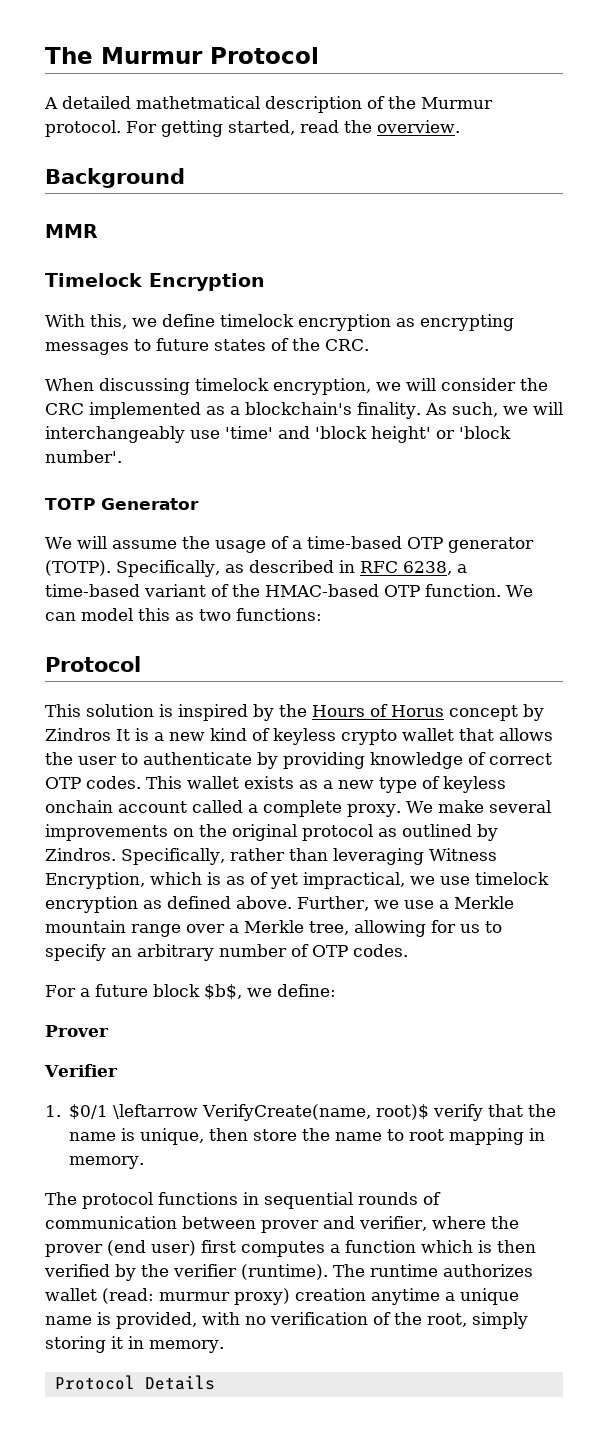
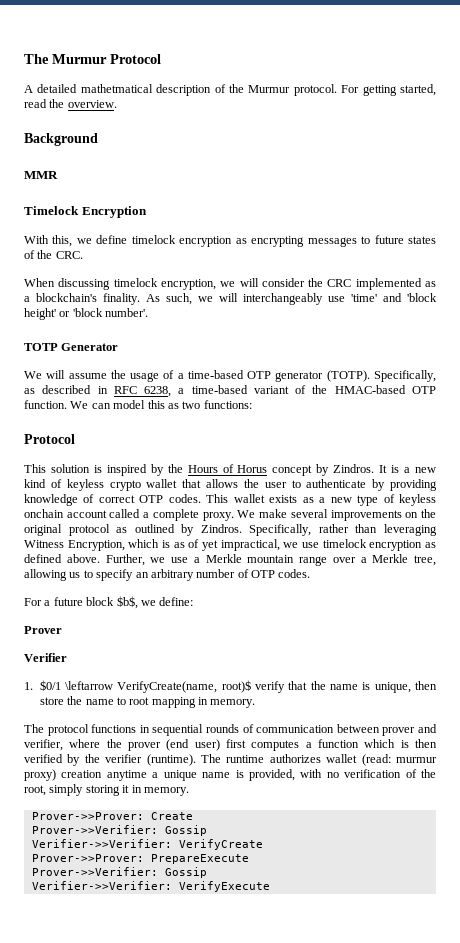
[45,728,111,741] Zindros -> [333,464,375,473] Zindros.
[431,920,456,933] for -> (67, 575) none
[54,1375,215,1390] Protocol Details -> [31,812,193,820] [31,825,207,836] [31,839,263,850] [31,854,249,864] [31,867,207,878] [31,881,270,892] Prover->>Prover: Create // Prover->>Verifier: Gossip // Verifier->>Verifier: VerifyCreate // Prover->>Prover: PrepareExecute // Prover->>Verifier: Gossip // Verifier->>Verifier: VerifyExecute

